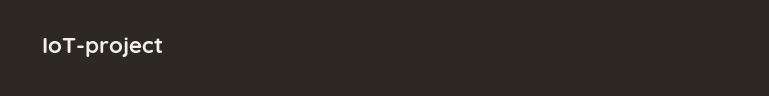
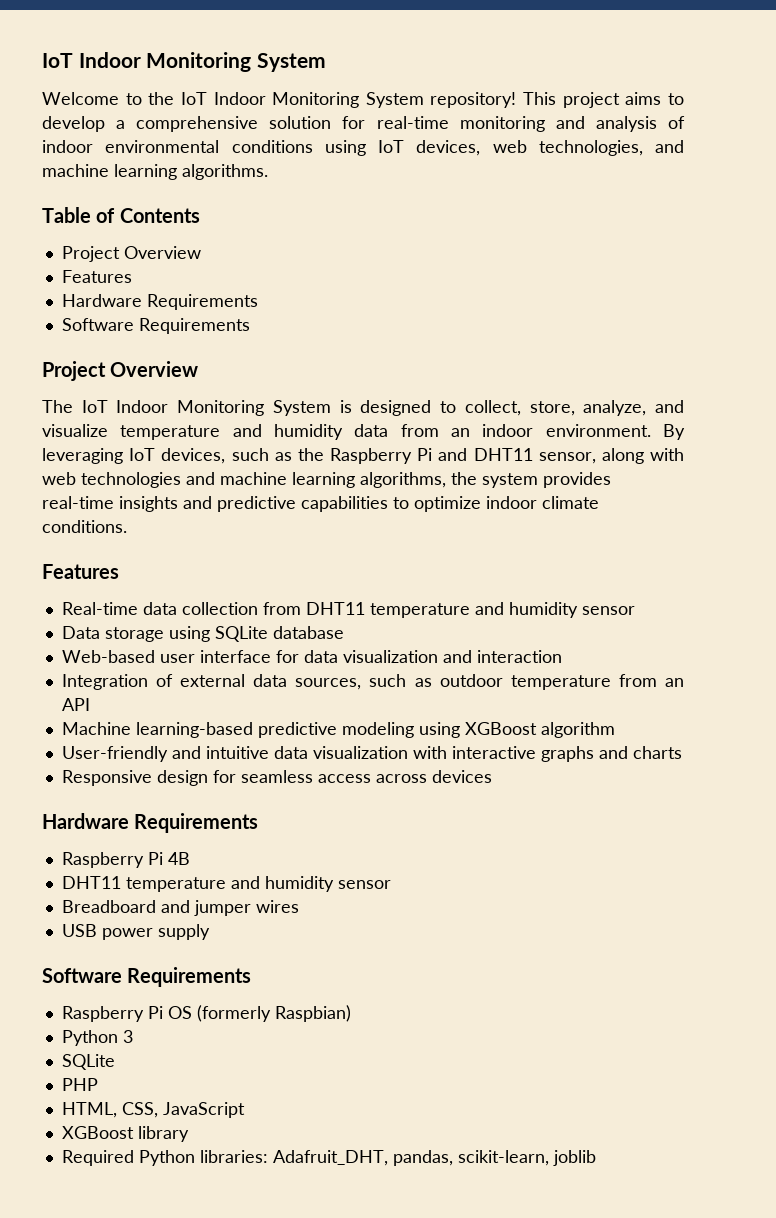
[42,37,163,57] IoT-project -> [42,52,327,72] [42,92,684,108] [42,116,685,132] [42,140,684,156] [42,164,268,180] [42,207,200,223] [61,246,201,262] [61,270,132,283] [61,294,258,310] [61,318,250,334] [42,361,199,381] [42,400,685,416] [42,424,685,440] [42,448,684,464] [42,472,611,488] [42,496,599,512] [42,520,127,533] [42,564,119,579] [61,602,635,618] [61,626,344,642] [61,650,562,663] [61,674,684,690] [61,698,90,711] [61,722,615,738] [61,746,682,762] [61,770,492,786] [42,813,259,833] [61,852,190,868] [61,876,391,892] [61,900,299,916] [61,924,210,940] [42,967,252,987] [61,1005,351,1022] [61,1030,133,1046] [61,1054,115,1070] [61,1078,98,1091] [61,1102,245,1118] [61,1126,189,1142] [61,1150,596,1166] IoT Indoor Monitoring System // Welcome to the IoT Indoor Monitoring System repository! This project aims to develop a comprehensive solution for real-time monitoring and analysis of indoor environmental conditions using IoT devices, web technologies, and machine learning algorithms. // Table of Contents // Project Overview // Features // Hardware Requirements // Software Requirements // Project Overview // The IoT Indoor Monitoring System is designed to collect, store, analyze, and visualize temperature and humidity data from an indoor environment. By leveraging IoT devices, such as the Raspberry Pi and DHT11 sensor, along with web technologies and machine learning algorithms, the system provides real-time insights and predictive capabilities to optimize indoor climate conditions. // Features // Real-time data collection from DHT11 temperature and humidity sensor // Data storage using SQLite database // Web-based user interface for data visualization and interaction // Integration of external data sources, such as outdoor temperature from an API // Machine learning-based predictive modeling using XGBoost algorithm // User-friendly and intuitive data visualization with interactive graphs and charts // Responsive design for seamless access across devices // Hardware Requirements // Raspberry Pi 4B // DHT11 temperature and humidity sensor // Breadboard and jumper wires // USB power supply // Software Requirements // Raspberry Pi OS (formerly Raspbian) // Python 3 // SQLite // PHP // HTML, CSS, JavaScript // XGBoost library // Required Python libraries: Adafruit_DHT, pandas, scikit-learn, joblib

